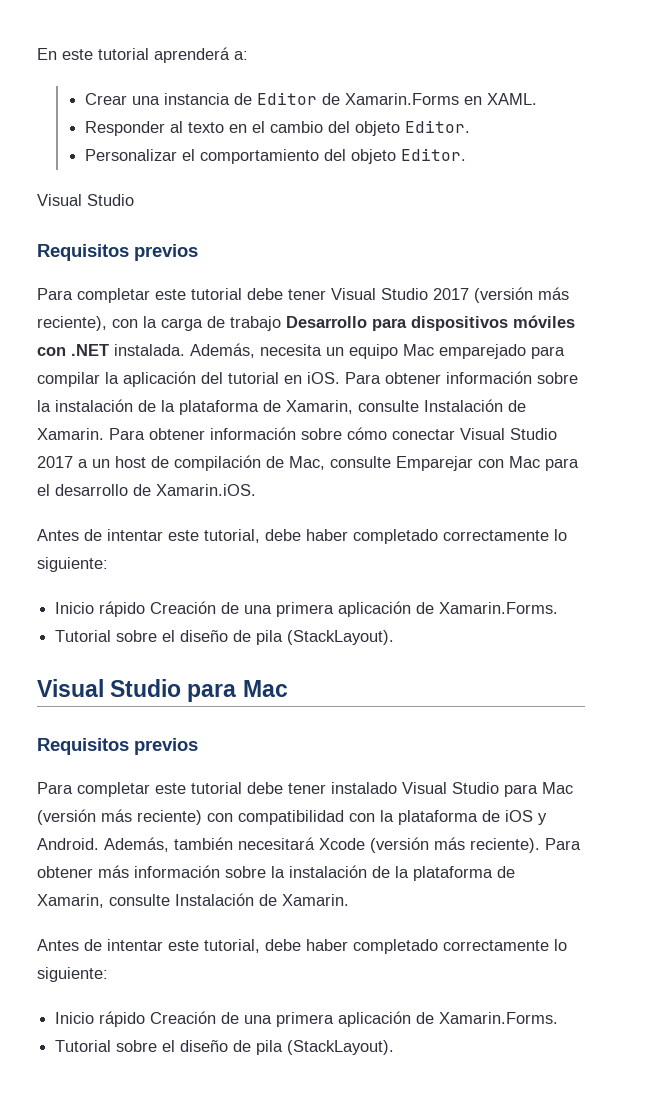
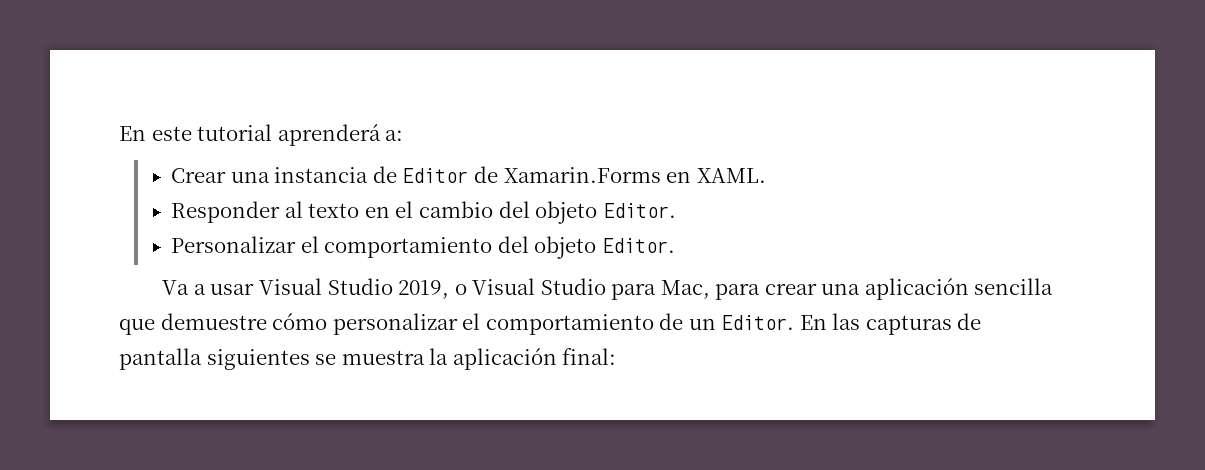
[37,194,134,206] [37,244,198,261] [37,287,569,303] [37,315,575,331] [37,343,565,359] [37,371,578,387] [37,399,526,415] [37,427,557,440] [37,455,579,471] [37,484,256,496] [37,529,567,544] [37,557,108,572] [55,601,559,617] [55,630,395,645] [37,679,288,702] [37,738,198,755] [37,782,573,797] [37,809,547,825] [37,837,581,853] [37,865,515,881] [37,893,349,908] [37,939,567,954] [37,967,108,982] [55,1011,559,1027] [55,1040,395,1055] Visual Studio // Requisitos previos // Para completar este tutorial debe tener Visual Studio 2017 (versión más reciente), con la carga de trabajo Desarrollo para dispositivos móviles con .NET instalada. Además, necesita un equipo Mac emparejado para compilar la aplicación del tutorial en iOS. Para obtener información sobre la instalación de la plataforma de Xamarin, consulte Instalación de Xamarin. Para obtener información sobre cómo conectar Visual Studio 2017 a un host de compilación de Mac, consulte Emparejar con Mac para el desarrollo de Xamarin.iOS. // Antes de intentar este tutorial, debe haber completado correctamente lo siguiente: // Inicio rápido Creación de una primera aplicación de Xamarin.Forms. // Tutorial sobre el diseño de pila (StackLayout). // Visual Studio para Mac // Requisitos previos // Para completar este tutorial debe tener instalado Visual Studio para Mac (versión más reciente) con compatibilidad con la plataforma de iOS y Android. Además, también necesitará Xcode (versión más reciente). Para obtener más información sobre la instalación de la plataforma de Xamarin, consulte Instalación de Xamarin. // Antes de intentar este tutorial, debe haber completado correctamente lo siguiente: // Inicio rápido Creación de una primera aplicación de Xamarin.Forms. // Tutorial sobre el diseño de pila (StackLayout). -> [162,278,1054,300] [119,313,982,335] [119,348,617,370] Va a usar Visual Studio 2019, o Visual Studio para Mac, para crear una aplicación sencilla que demuestre cómo personalizar el comportamiento de un Editor. En las capturas de pantalla siguientes se muestra la aplicación final:

